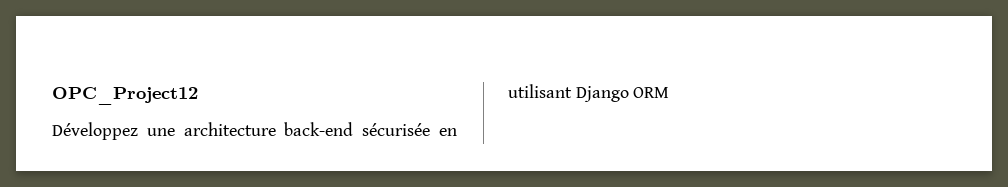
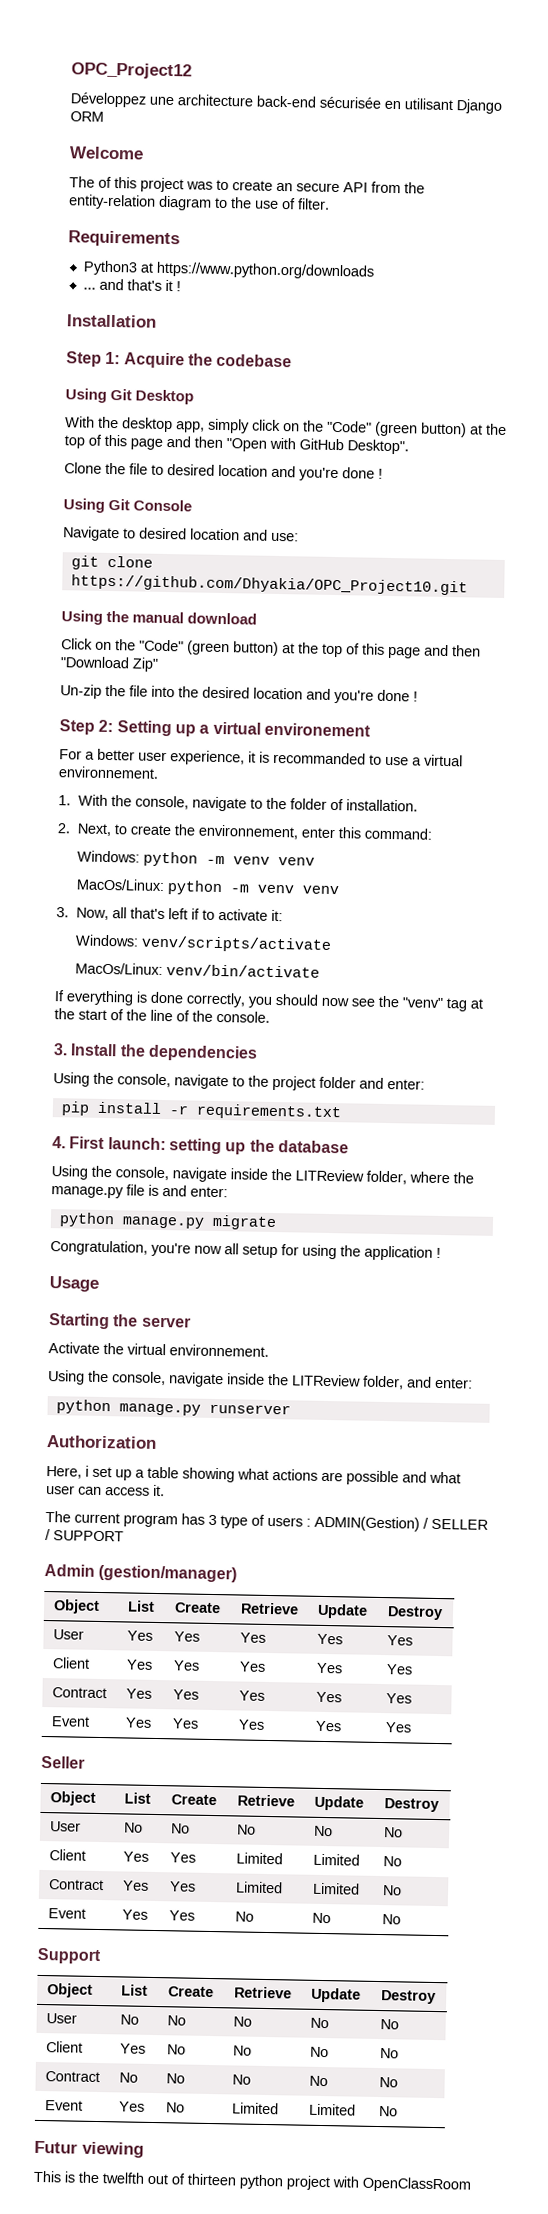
(670, 92) none -> [69,146,144,160] [69,176,425,194] [68,194,330,211] [68,230,180,248] [82,260,374,280] [82,278,181,292] [66,314,157,328] [66,351,293,369] [65,388,195,405] [65,416,507,438] [64,434,409,455] [64,462,383,482] [63,498,193,513] [63,526,299,542] [70,555,153,570] [70,574,468,596] [61,610,258,625] [61,638,481,659] [60,656,158,672] [60,684,418,704] [59,719,371,737] [59,748,463,767] [58,766,159,779] [58,794,418,812] [57,823,432,840] [76,850,315,867] [75,878,339,896] [56,907,283,922] [74,934,331,953] [74,962,320,978] [54,990,483,1012] [54,1008,270,1023] [53,1043,258,1062] [53,1072,425,1091] [60,1101,342,1121] [52,1136,349,1155] [51,1165,474,1185] [51,1184,228,1199] [58,1212,277,1231] [50,1240,441,1261] [49,1276,99,1292] [49,1313,191,1330] [48,1342,269,1357] [48,1370,473,1390] [55,1399,291,1416] [46,1435,157,1449] [46,1465,461,1486] [46,1484,165,1497] [45,1511,488,1532] [45,1528,124,1542] [44,1563,238,1583] [52,1599,100,1614] [126,1600,155,1612] [173,1602,221,1614] [239,1602,299,1615] [316,1603,368,1619] [386,1606,443,1621] [52,1629,84,1640] [126,1630,153,1641] [173,1631,200,1642] [239,1632,266,1643] [316,1633,343,1645] [386,1635,413,1646] [51,1657,90,1669] [125,1659,153,1670] [172,1660,200,1671] [238,1661,266,1672] [315,1662,343,1674] [385,1664,413,1675] [51,1687,107,1699] [125,1688,152,1699] [172,1689,199,1700] [238,1690,265,1701] [315,1691,342,1703] [385,1693,412,1704] [50,1716,90,1727] [124,1717,152,1728] [171,1718,199,1729] [237,1719,265,1730] [314,1720,342,1732] [384,1722,412,1733] [41,1755,85,1769] [49,1791,96,1806] [123,1792,151,1804] [170,1794,217,1806] [236,1794,295,1807] [313,1795,364,1811] [383,1798,439,1813] [49,1821,81,1832] [123,1822,143,1833] [170,1823,190,1834] [236,1824,256,1835] [313,1825,333,1837] [383,1827,403,1838] [48,1849,86,1861] [122,1851,149,1862] [169,1852,196,1863] [235,1852,283,1865] [312,1853,360,1866] [382,1856,402,1867] [48,1879,104,1891] [122,1880,149,1891] [169,1881,196,1892] [235,1881,283,1894] [311,1882,360,1895] [381,1885,402,1896] [47,1908,86,1919] [121,1909,148,1920] [168,1910,195,1921] [234,1911,254,1922] [311,1912,331,1924] [381,1914,401,1925] [37,1947,101,1965] [46,1983,93,1998] [120,1984,148,1996] [167,1986,214,1998] [233,1986,292,1999] [310,1987,361,2003] [380,1990,436,2005] [45,2013,77,2024] [119,2014,139,2025] [166,2015,186,2026] [232,2016,252,2027] [309,2017,329,2029] [379,2019,399,2030] [45,2041,83,2053] [119,2043,146,2054] [166,2044,186,2055] [232,2045,252,2056] [309,2046,329,2058] [379,2048,399,2059] [44,2071,100,2083] [118,2072,138,2083] [165,2073,185,2084] [231,2074,251,2085] [308,2075,328,2087] [378,2077,398,2088] [44,2100,83,2111] [118,2101,145,2112] [165,2102,185,2113] [231,2102,279,2115] [308,2103,356,2116] [378,2106,398,2117] [34,2140,144,2158] [33,2170,471,2193] // Welcome // The of this project was to create an secure API from the entity-relation diagram to the use of filter. // Requirements // Python3 at https://www.python.org/downloads // ... and that's it ! // Installation // Step 1: Acquire the codebase // Using Git Desktop // With the desktop app, simply click on the "Code" (green button) at the top of this page and then "Open with GitHub Desktop". // Clone the file to desired location and you're done ! // Using Git Console // Navigate to desired location and use: // git clone https://github.com/Dhyakia/OPC_Project10.git // Using the manual download // Click on the "Code" (green button) at the top of this page and then "Download Zip" // Un-zip the file into the desired location and you're done ! // Step 2: Setting up a virtual environement // For a better user experience, it is recommanded to use a virtual environnement. // 1. With the console, navigate to the folder of installation. // 2. Next, to create the environnement, enter this command: // Windows: python -m venv venv // MacOs/Linux: python -m venv venv // 3. Now, all that's left if to activate it: // Windows: venv/scripts/activate // MacOs/Linux: venv/bin/activate // If everything is done correctly, you should now see the "venv" tag at the start of the line of the console. // 3. Install the dependencies // Using the console, navigate to the project folder and enter: // pip install -r requirements.txt // 4. First launch: setting up the database // Using the console, navigate inside the LITReview folder, where the manage.py file is and enter: // python manage.py migrate // Congratulation, you're now all setup for using the application ! // Usage // Starting the server // Activate the virtual environnement. // Using the console, navigate inside the LITReview folder, and enter: // python manage.py runserver // Authorization // Here, i set up a table showing what actions are possible and what user can access it. // The current program has 3 type of users : ADMIN(Gestion) / SELLER / SUPPORT // Admin (gestion/manager) // Object | List | Create | Retrieve | Update | Destroy // User | Yes | Yes | Yes | Yes | Yes // Client | Yes | Yes | Yes | Yes | Yes // Contract | Yes | Yes | Yes | Yes | Yes // Event | Yes | Yes | Yes | Yes | Yes // Seller // Object | List | Create | Retrieve | Update | Destroy // User | No | No | No | No | No // Client | Yes | Yes | Limited | Limited | No // Contract | Yes | Yes | Limited | Limited | No // Event | Yes | Yes | No | No | No // Support // Object | List | Create | Retrieve | Update | Destroy // User | No | No | No | No | No // Client | Yes | No | No | No | No // Contract | No | No | No | No | No // Event | Yes | No | Limited | Limited | No // Futur viewing // This is the twelfth out of thirteen python project with OpenClassRoom

